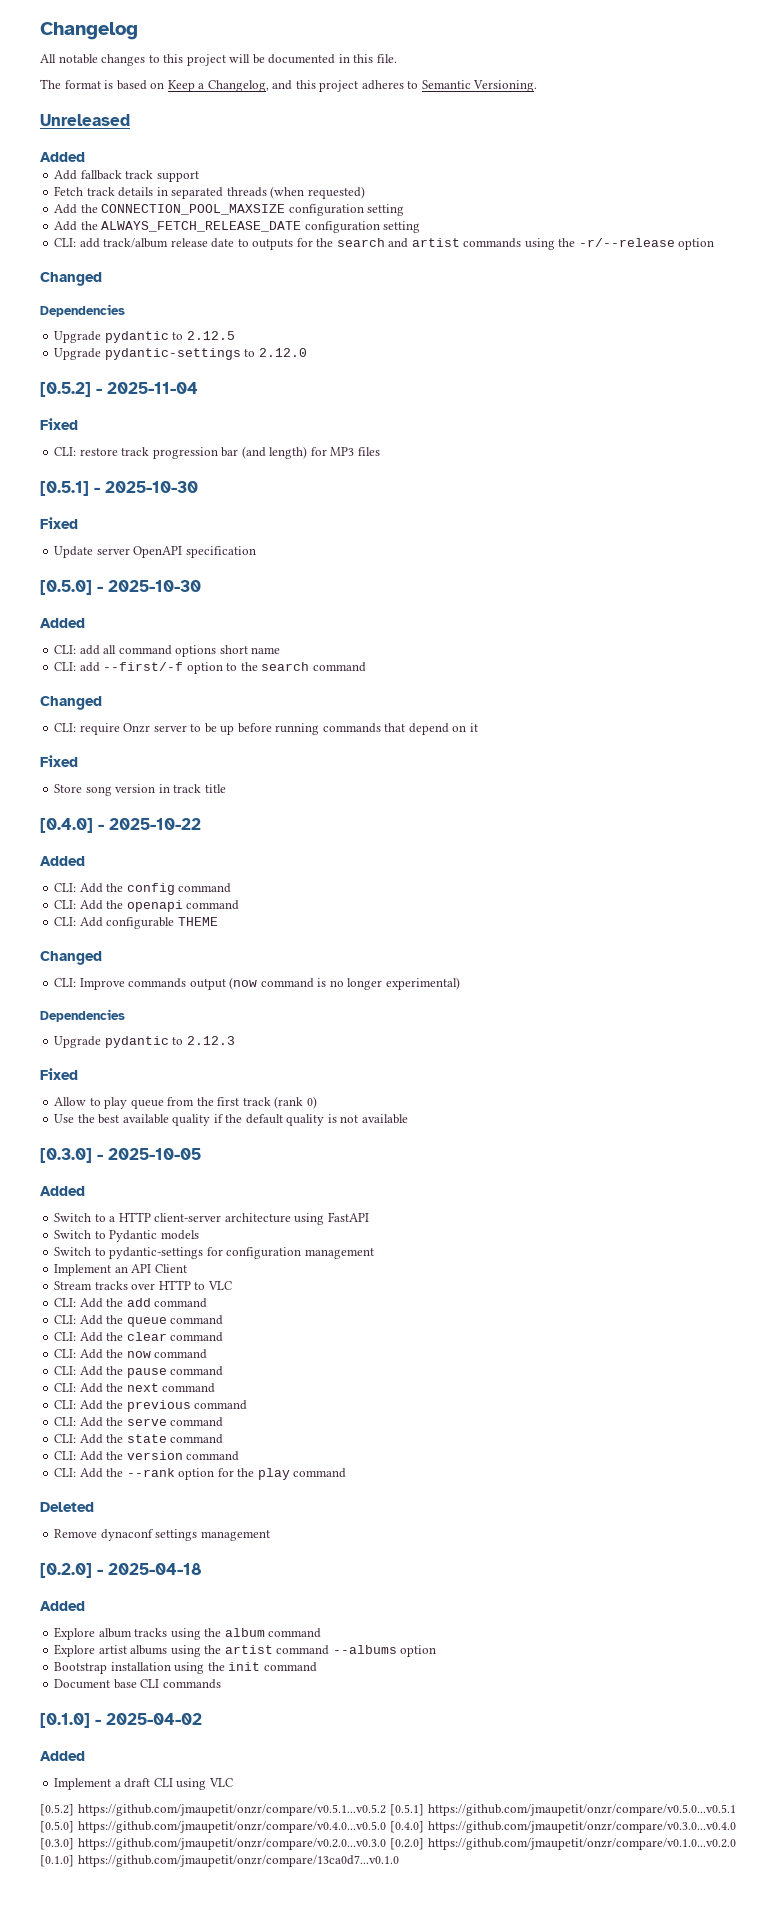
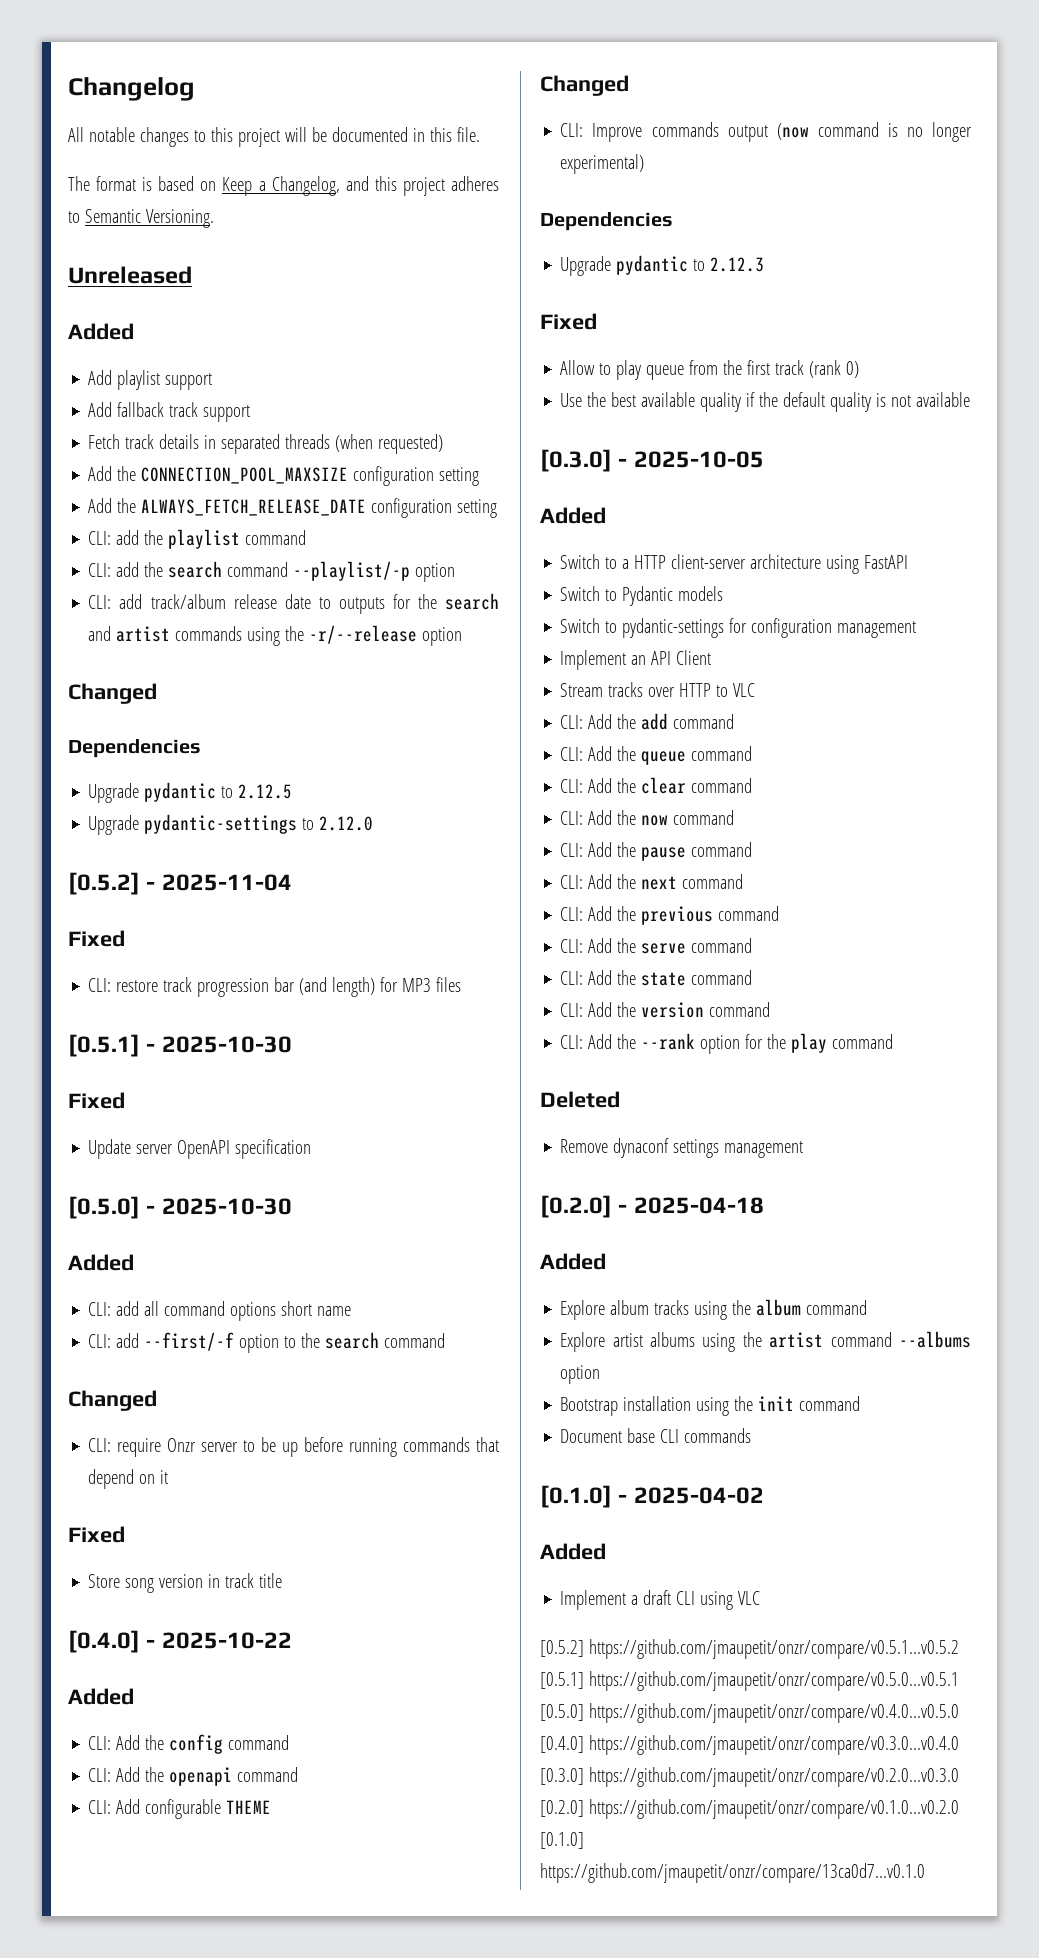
(85, 157) none -> [88,370,213,390] // Add playlist support
(421, 227) none -> [88,529,307,549] [88,561,456,582] // CLI: add the playlist command // CLI: add the search command --playlist/-p option

